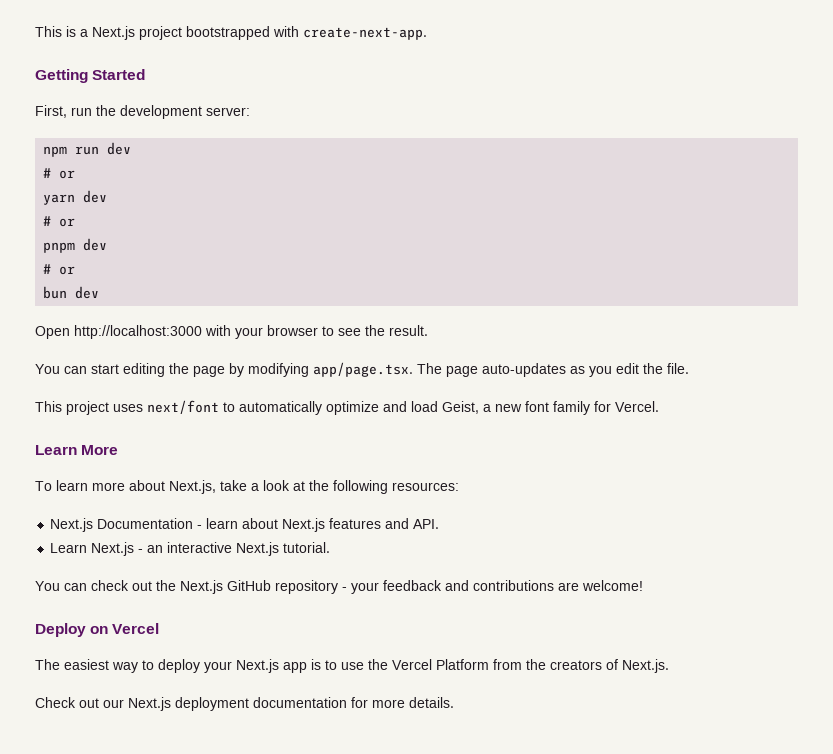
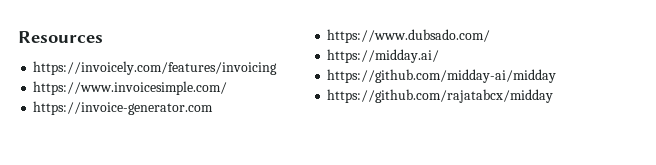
[35,26,427,40] [35,69,146,83] [35,105,250,119] [43,142,132,157] [43,168,76,179] [43,190,108,205] [43,216,76,227] [43,238,108,253] [43,264,76,275] [43,286,100,299] [35,325,428,339] [35,362,689,377] [35,400,659,415] [35,445,119,455] [35,480,459,494] [50,518,440,532] [50,542,331,556] [35,580,643,594] [35,623,160,637] [35,659,669,673] [35,697,454,711] This is a Next.js project bootstrapped with create-next-app. // Getting Started // First, run the development server: // npm run dev // # or // yarn dev // # or // pnpm dev // # or // bun dev // Open http://localhost:3000 with your browser to see the result. // You can start editing the page by modifying app/page.tsx. The page auto-updates as you edit the file. // This project uses next/font to automatically optimize and load Geist, a new font family for Vercel. // Learn More // To learn more about Next.js, take a look at the following resources: // Next.js Documentation - learn about Next.js features and API. // Learn Next.js - an interactive Next.js tutorial. // You can check out the Next.js GitHub repository - your feedback and contributions are welcome! // Deploy on Vercel // The easiest way to deploy your Next.js app is to use the Vercel Platform from the creators of Next.js. // Check out our Next.js deployment documentation for more details. -> [18,31,103,43] [33,61,278,75] [33,81,228,95] [33,101,214,115] [327,29,491,43] [327,49,440,63] [327,69,557,83] [327,89,554,103] Resources // https://invoicely.com/features/invoicing // https://www.invoicesimple.com/ // https://invoice-generator.com // https://www.dubsado.com/ // https://midday.ai/ // https://github.com/midday-ai/midday // https://github.com/rajatabcx/midday

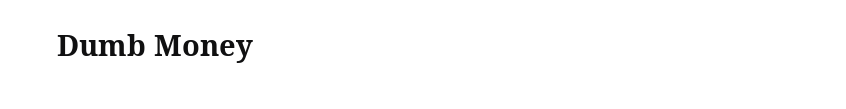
[18,31,103,43] [33,61,278,75] [33,81,228,95] [33,101,214,115] [327,29,491,43] [327,49,440,63] [327,69,557,83] [327,89,554,103] Resources // https://invoicely.com/features/invoicing // https://www.invoicesimple.com/ // https://invoice-generator.com // https://www.dubsado.com/ // https://midday.ai/ // https://github.com/midday-ai/midday // https://github.com/rajatabcx/midday -> [57,34,253,63] Dumb Money

